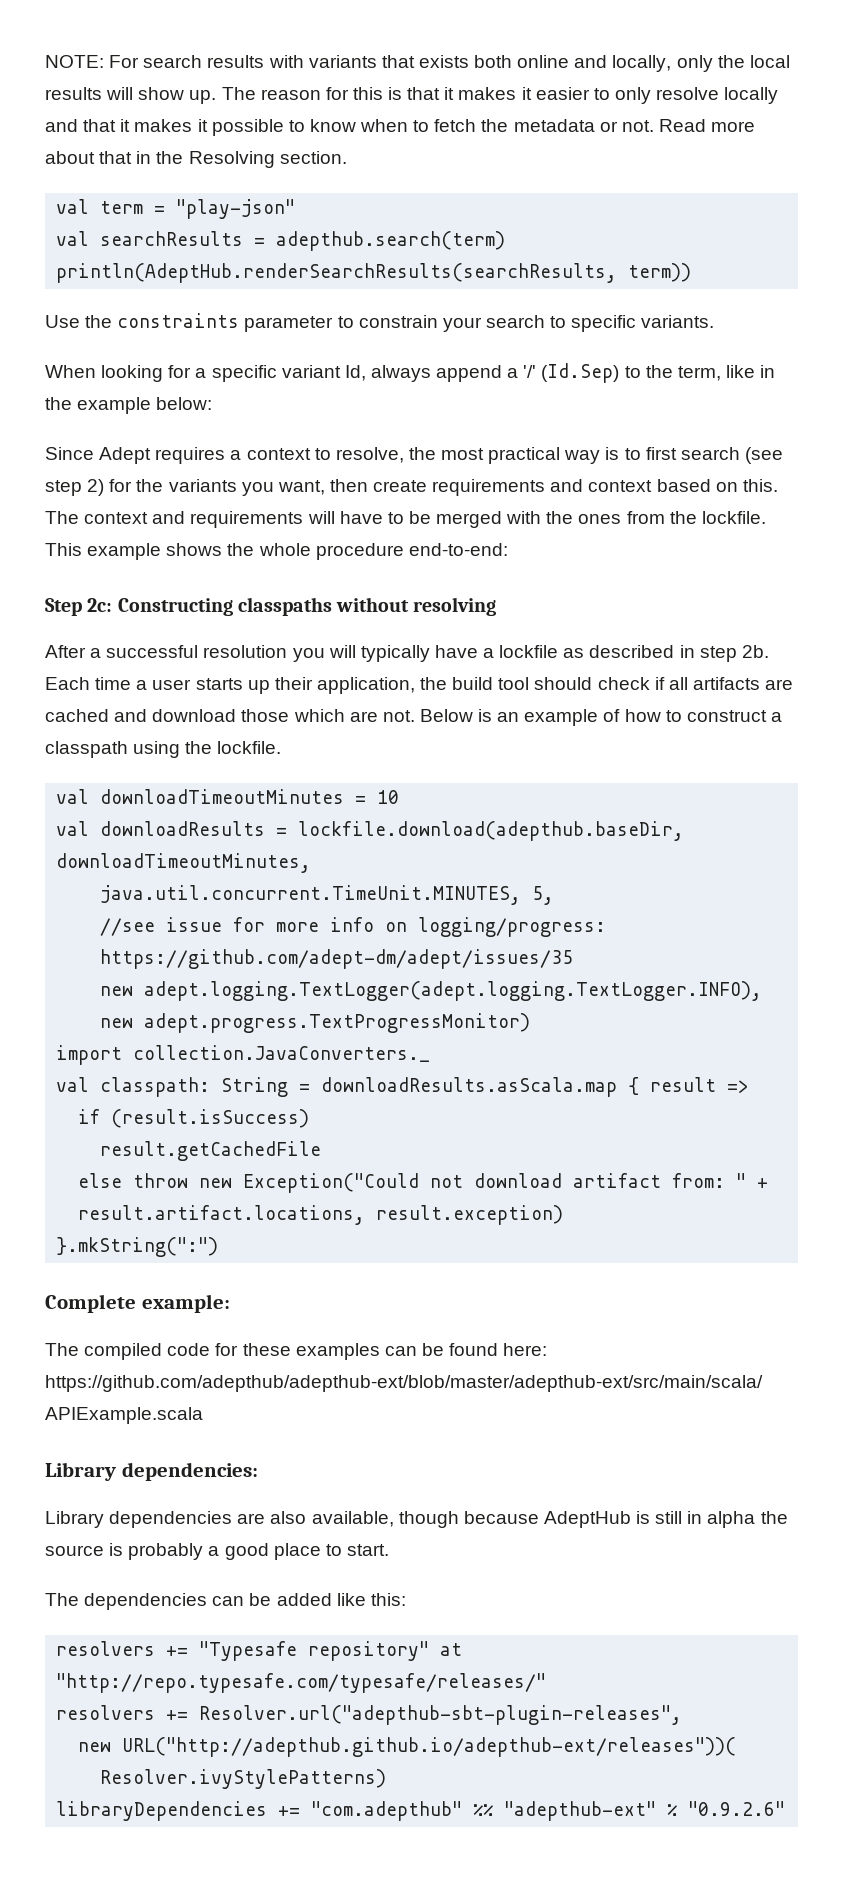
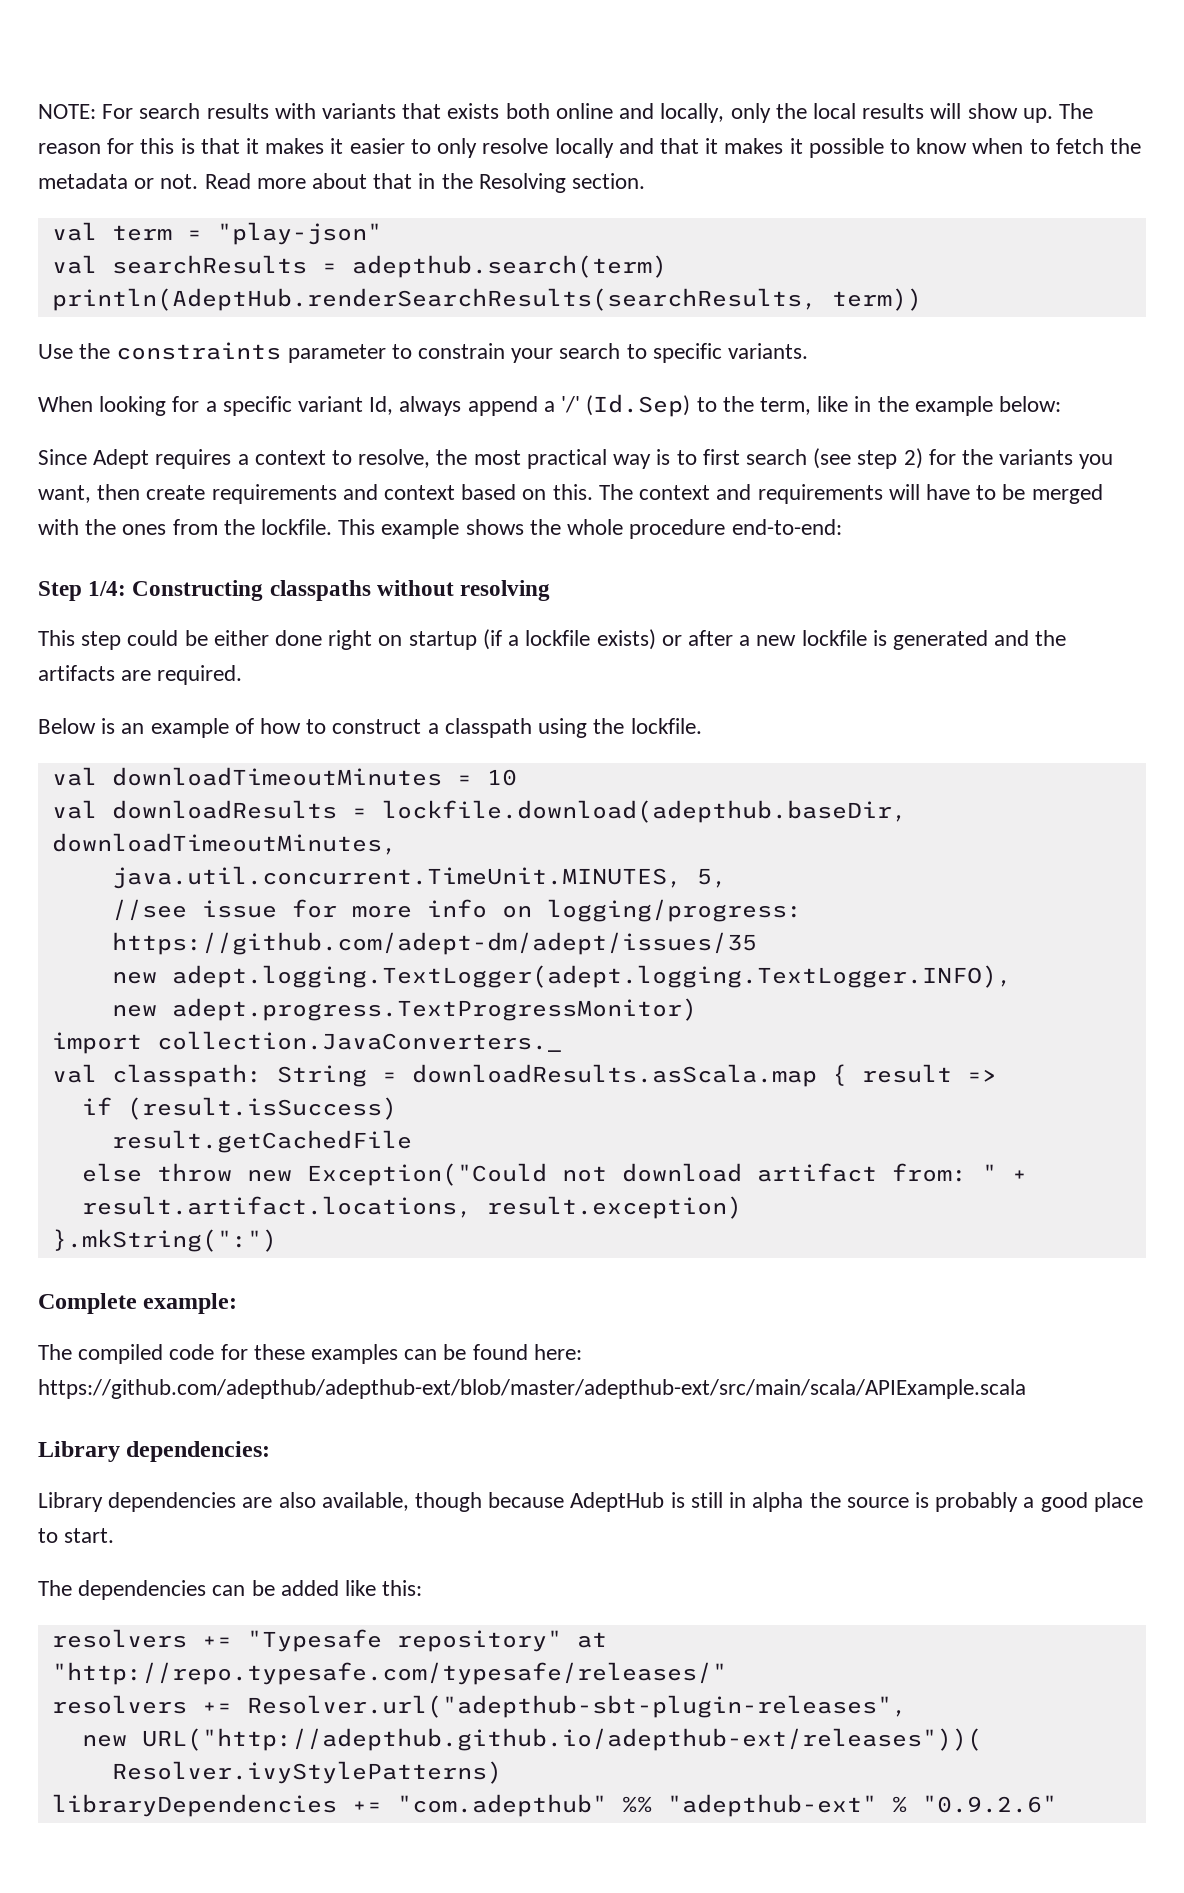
[87,598,113,612] 2c: -> [88,581,127,596] 1/4:
[45,645,769,662] [45,677,794,694] [45,709,415,722] After a successful resolution you will typically have a lockfile as described in step 2b. Each time a user starts up their application, the build tool should check if all artifacts are cached and download those which are not. -> [38,629,1067,650] [38,665,243,685] This step could be either done right on startup (if a lockfile exists) or after a new lockfile is generated and the artifacts are required. //

